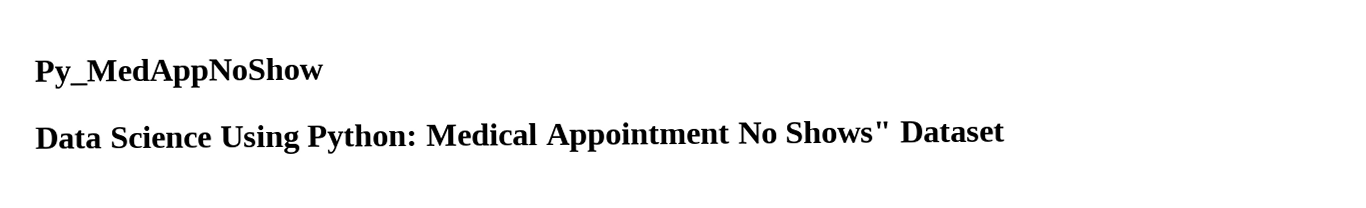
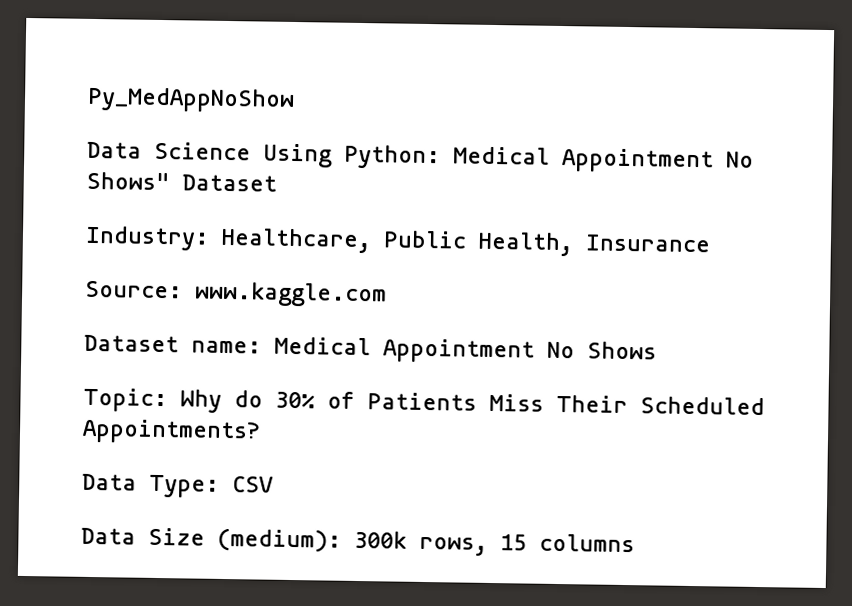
(1006, 131) none -> [85,225,711,257] [85,280,387,308] [84,334,657,364] [83,387,765,416] [82,418,261,445] [82,473,274,498] [81,527,635,556] // Industry: Healthcare, Public Health, Insurance // Source: www.kaggle.com // Dataset name: Medical Appointment No Shows // Topic: Why do 30% of Patients Miss Their Scheduled Appointments? // Data Type: CSV // Data Size (medium): 300k rows, 15 columns

